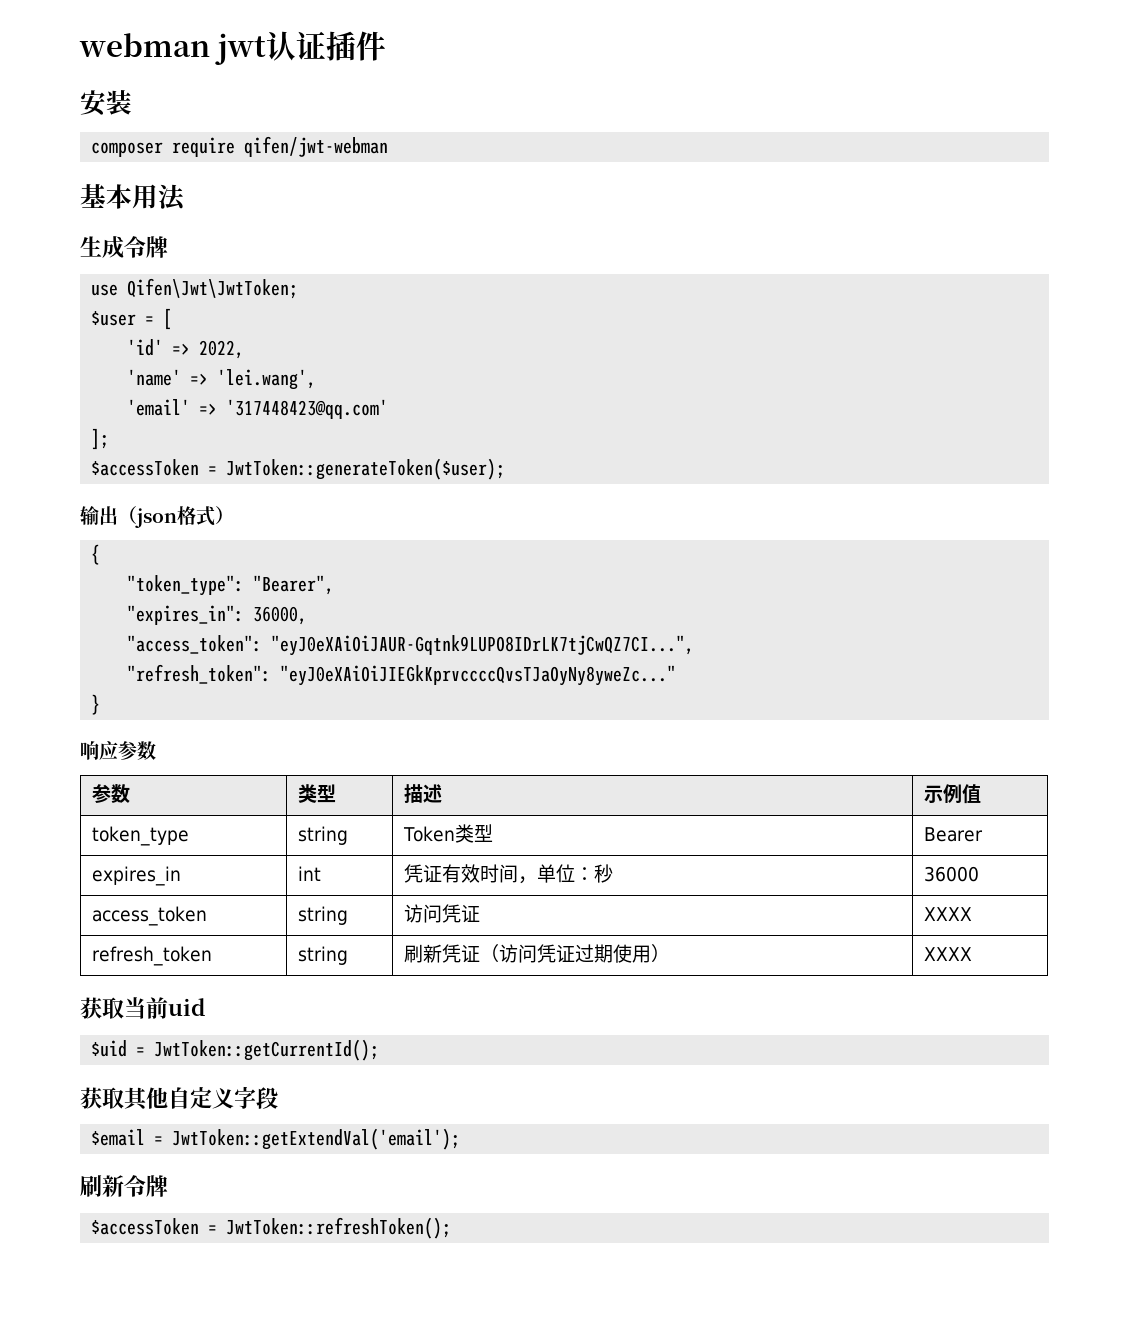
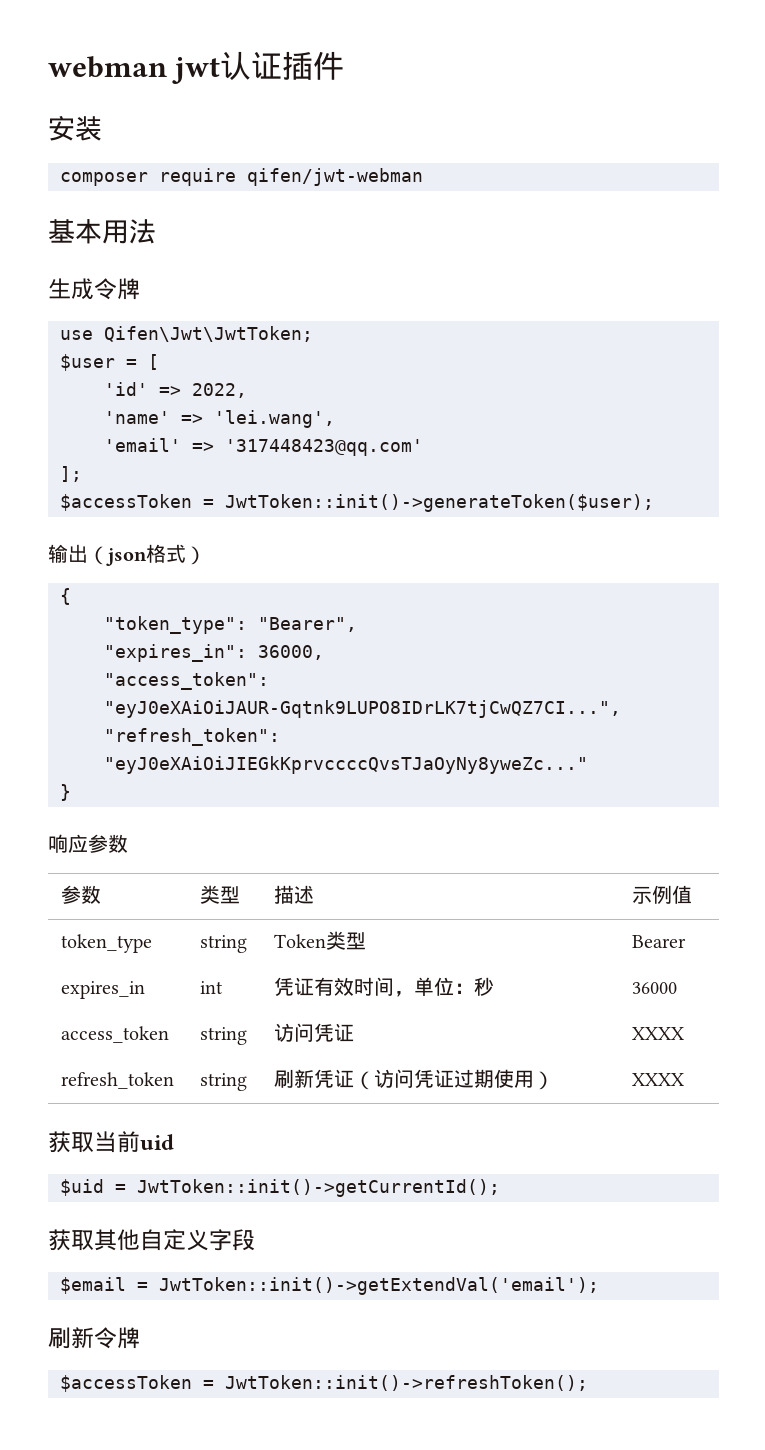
[226,458,506,480] JwtToken::generateToken($user); -> [225,494,654,512] JwtToken::init()->generateToken($user);
[154,1039,380,1061] JwtToken::getCurrentId(); -> [137,1179,500,1197] JwtToken::init()->getCurrentId();
[172,1128,461,1150] JwtToken::getExtendVal('email'); -> [159,1277,599,1295] JwtToken::init()->getExtendVal('email');
[226,1217,452,1239] JwtToken::refreshToken(); -> [225,1375,588,1391] JwtToken::init()->refreshToken();

